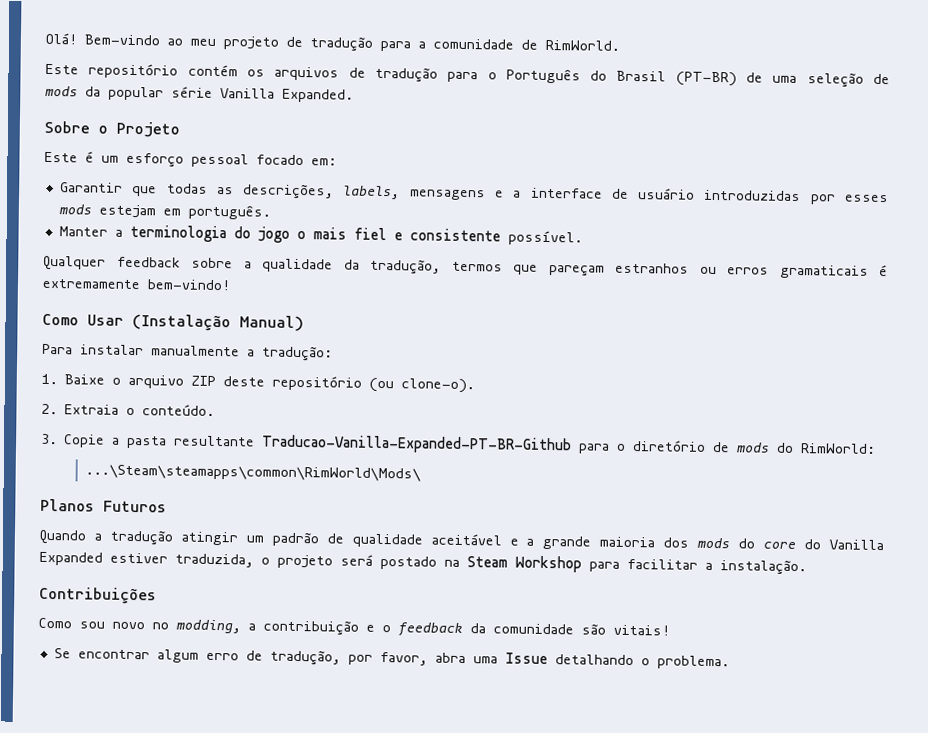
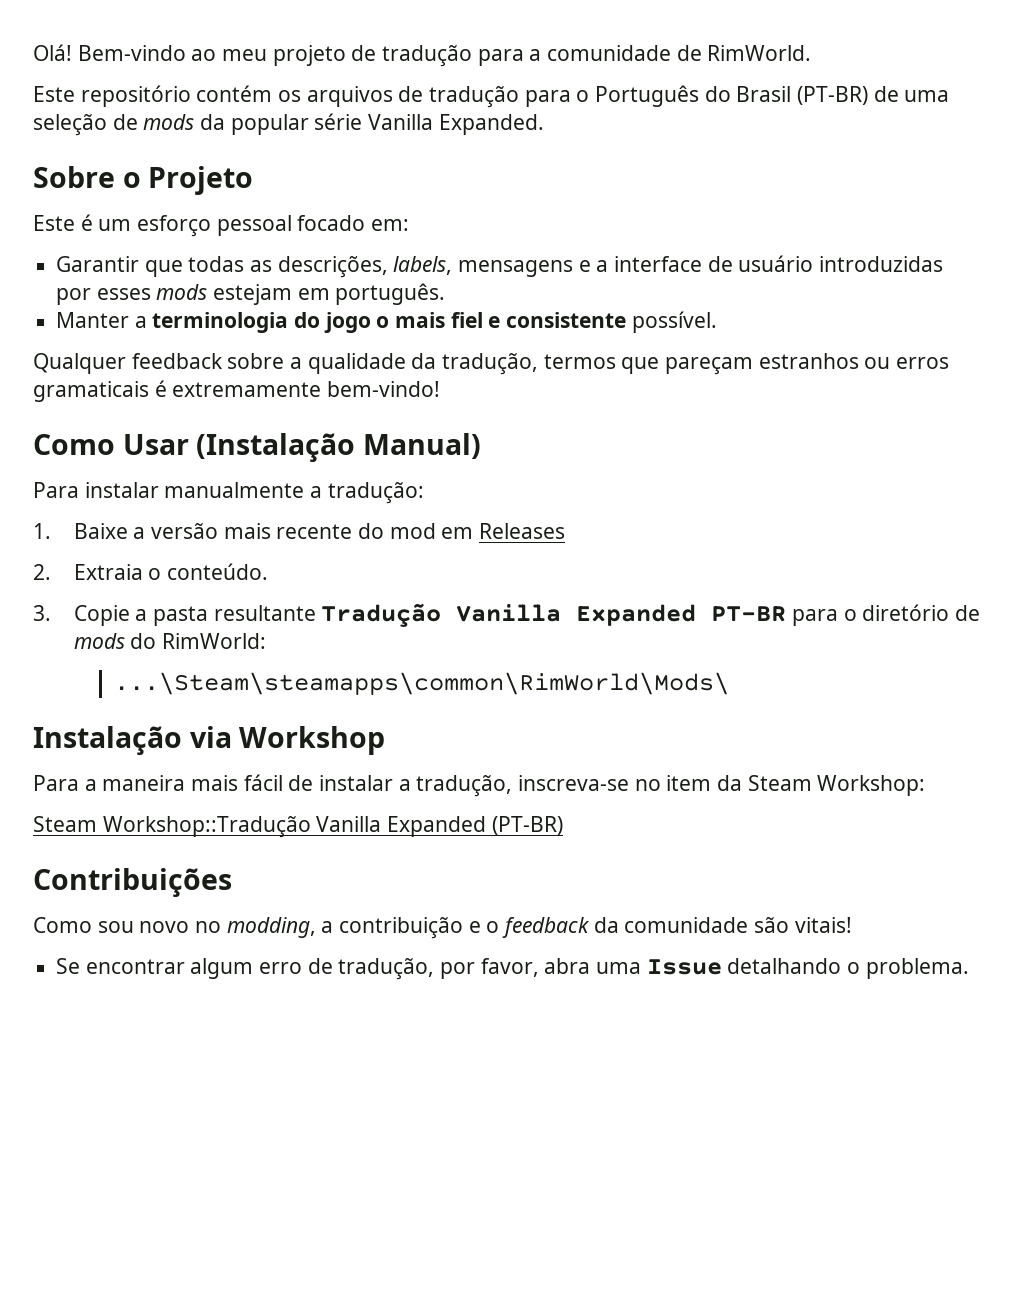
[112,374,476,394] o arquivo ZIP deste repositório (ou clone-o). -> [133,523,565,539] a versão mais recente do mod em Releases
[261,434,573,455] Traducao-Vanilla-Expanded-PT-BR-Github -> [321,603,787,627] Tradução Vanilla Expanded PT-BR
[40,498,167,513] [39,529,885,551] [39,551,807,576] Planos Futuros // Quando a tradução atingir um padrão de qualidade aceitável e a grande maioria dos mods do core do Vanilla Expanded estiver traduzida, o projeto será postado na Steam Workshop para facilitar a instalação. -> [33,726,386,755] [33,774,926,797] [33,816,563,838] Instalação via Workshop // Para a maneira mais fácil de instalar a tradução, inscreva-se no item da Steam Workshop: // Steam Workshop::Tradução Vanilla Expanded (PT-BR)

